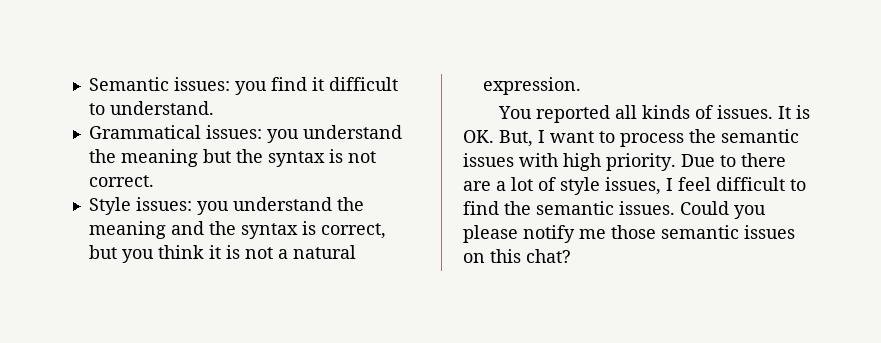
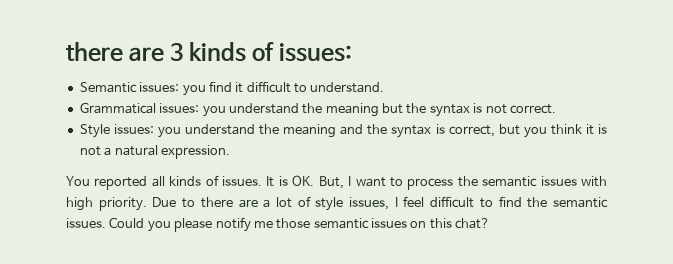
(88, 84) none -> [66,42,353,62] there are 3 kinds of issues: //

